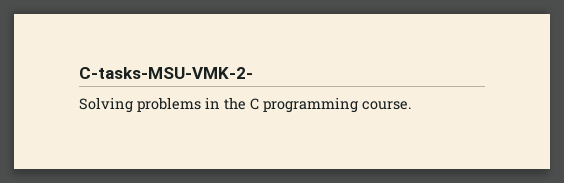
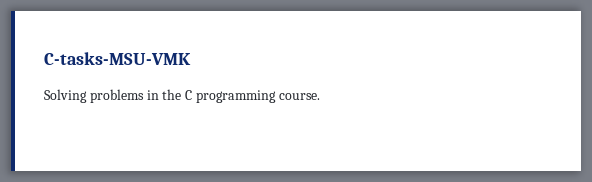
[79,67,253,79] C-tasks-MSU-VMK-2- -> [44,52,191,65] C-tasks-MSU-VMK

